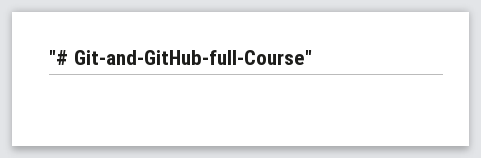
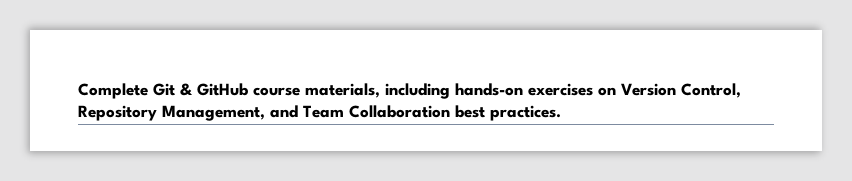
[49,50,312,65] "# Git-and-GitHub-full-Course" -> [78,83,741,99] [78,105,561,121] Complete Git & GitHub course materials, including hands-on exercises on Version Control, Repository Management, and Team Collaboration best practices.

